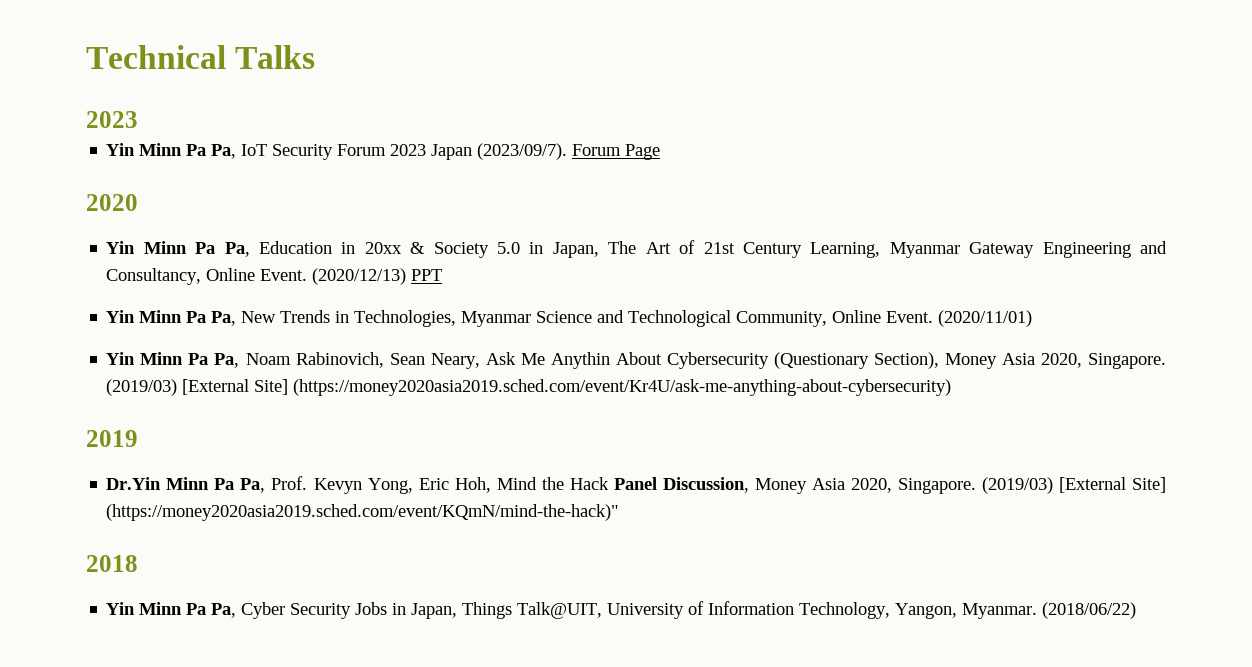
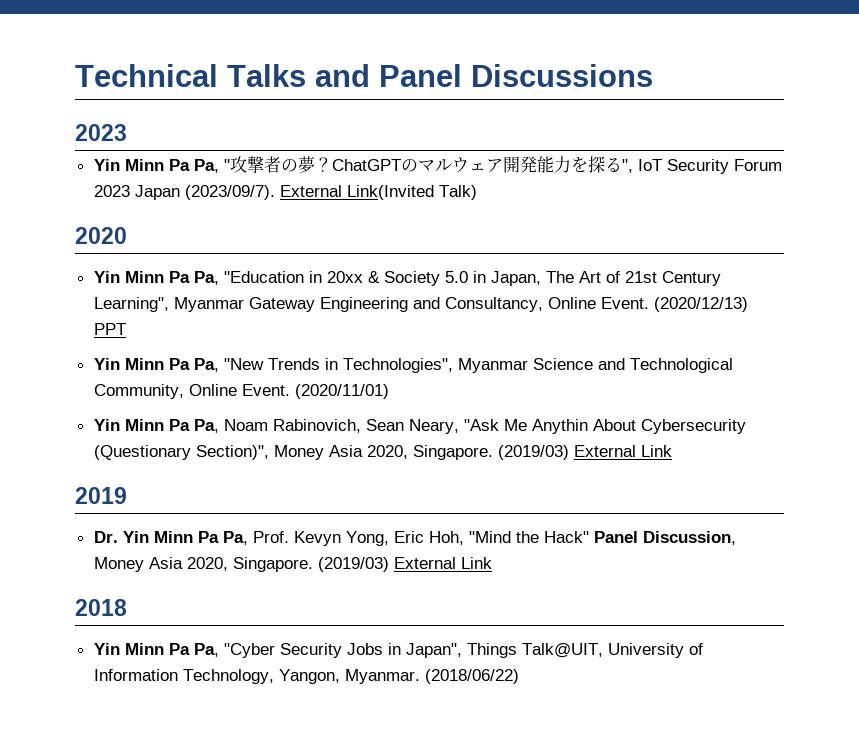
(316, 57) none -> [315,64,653,87] and Panel Discussions
(237, 151) none -> [223,156,633,173] "攻撃者の夢？ChatGPTのマルウェア開発能力を探る",
[572,144,661,160] Forum Page -> [279,185,477,200] External Link(Invited Talk)
[258,241,332,254] Education -> [223,271,304,283] "Education
[810,242,881,258] Learning, -> [93,297,169,312] Learning",
[241,311,277,323] New -> [223,358,264,370] "New
[354,310,457,327] Technologies, -> [342,358,453,373] Technologies",
[485,352,516,365] Ask -> [463,419,499,431] "Ask
[873,352,1167,369] [106,379,952,396] Section), Money Asia 2020, Singapore. (2019/03) [External Site] (https://money2020asia2019.sched.com/event/Kr4U/ask-me-anything-about-cybersecurity) -> [195,445,672,460] Section)", Money Asia 2020, Singapore. (2019/03) External Link
[106,477,162,490] Dr.Yin -> [93,531,149,543] Dr. Yin
[496,477,609,490] Mind the Hack -> [468,531,589,543] "Mind the Hack"
[1058,477,1167,493] [106,504,620,521] [External Site] (https://money2020asia2019.sched.com/event/KQmN/mind-the-hack)" -> [393,557,492,569] External Link
[241,602,286,619] Cyber -> [223,643,275,658] "Cyber
[411,603,458,619] Japan, -> [405,643,462,658] Japan",

